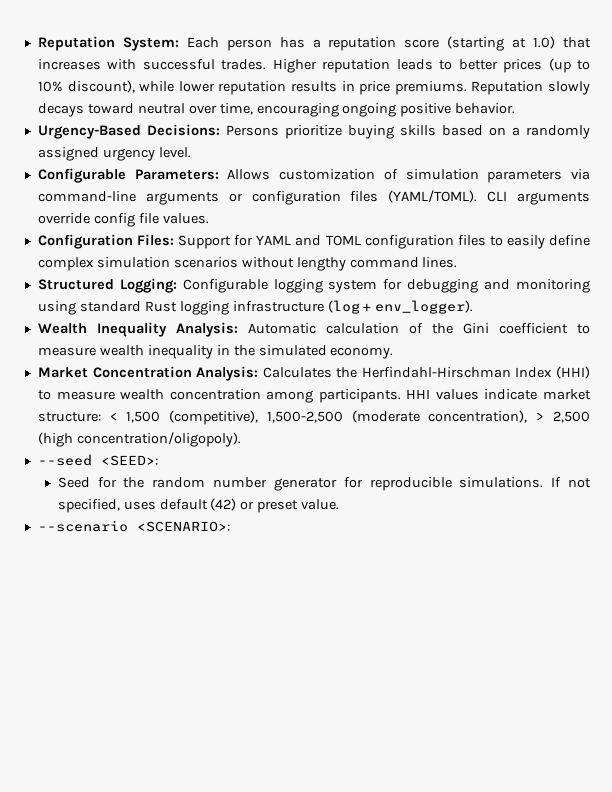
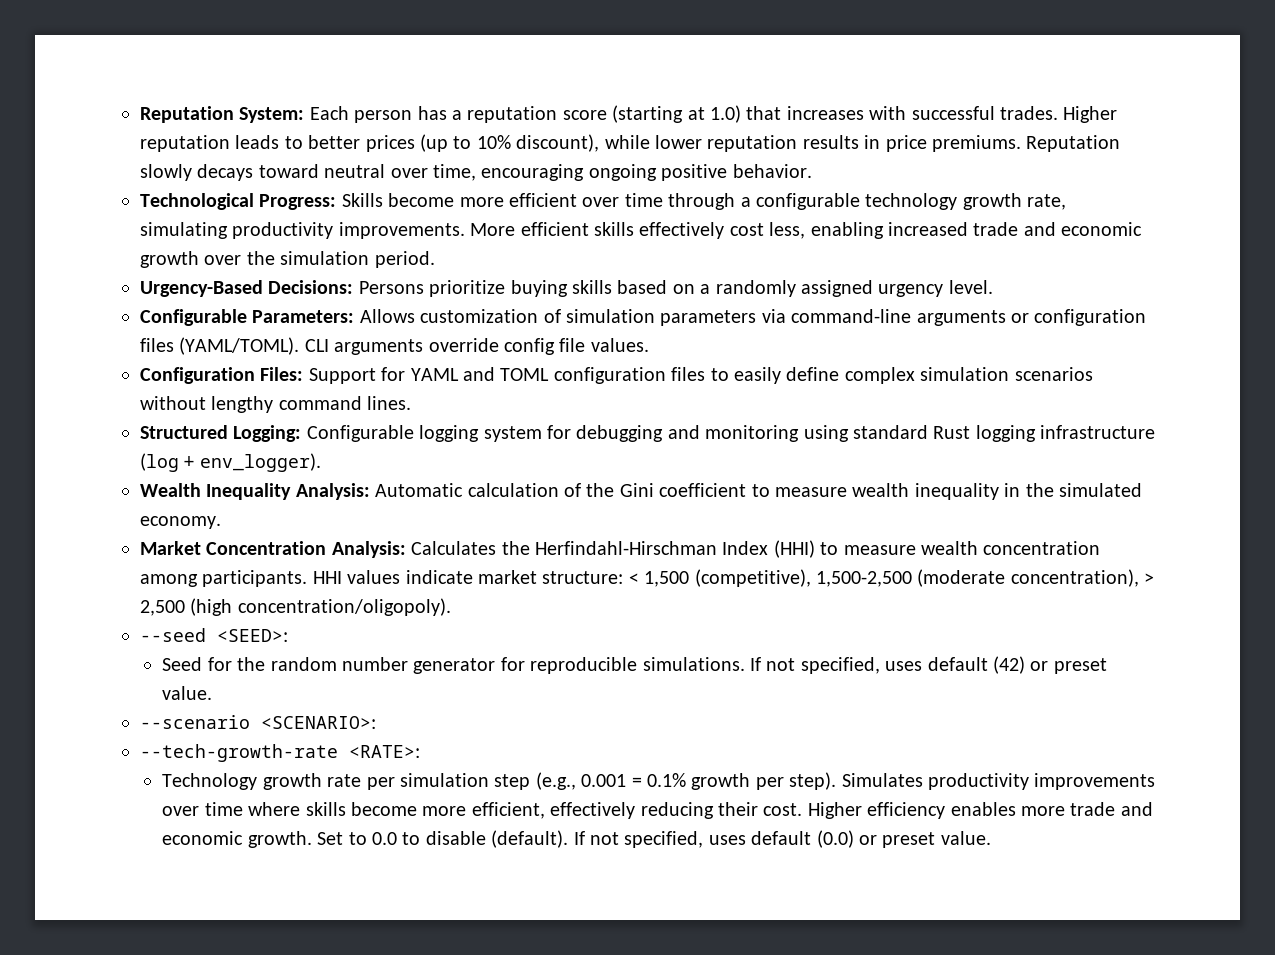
(516, 108) none -> [140,193,1067,210] [140,222,1143,239] [140,251,435,268] // Technological Progress: Skills become more efficient over time through a configurable technology growth rate, simulating productivity improvements. More efficient skills effectively cost less, enabling increased trade and economic growth over the simulation period.
(230, 526) none -> [140,744,420,762] [162,772,1156,790] [162,802,1153,819] [162,830,991,848] // --tech-growth-rate <RATE>: // Technology growth rate per simulation step (e.g., 0.001 = 0.1% growth per step). Simulates productivity improvements over time where skills become more efficient, effectively reducing their cost. Higher efficiency enables more trade and economic growth. Set to 0.0 to disable (default). If not specified, uses default (0.0) or preset value.

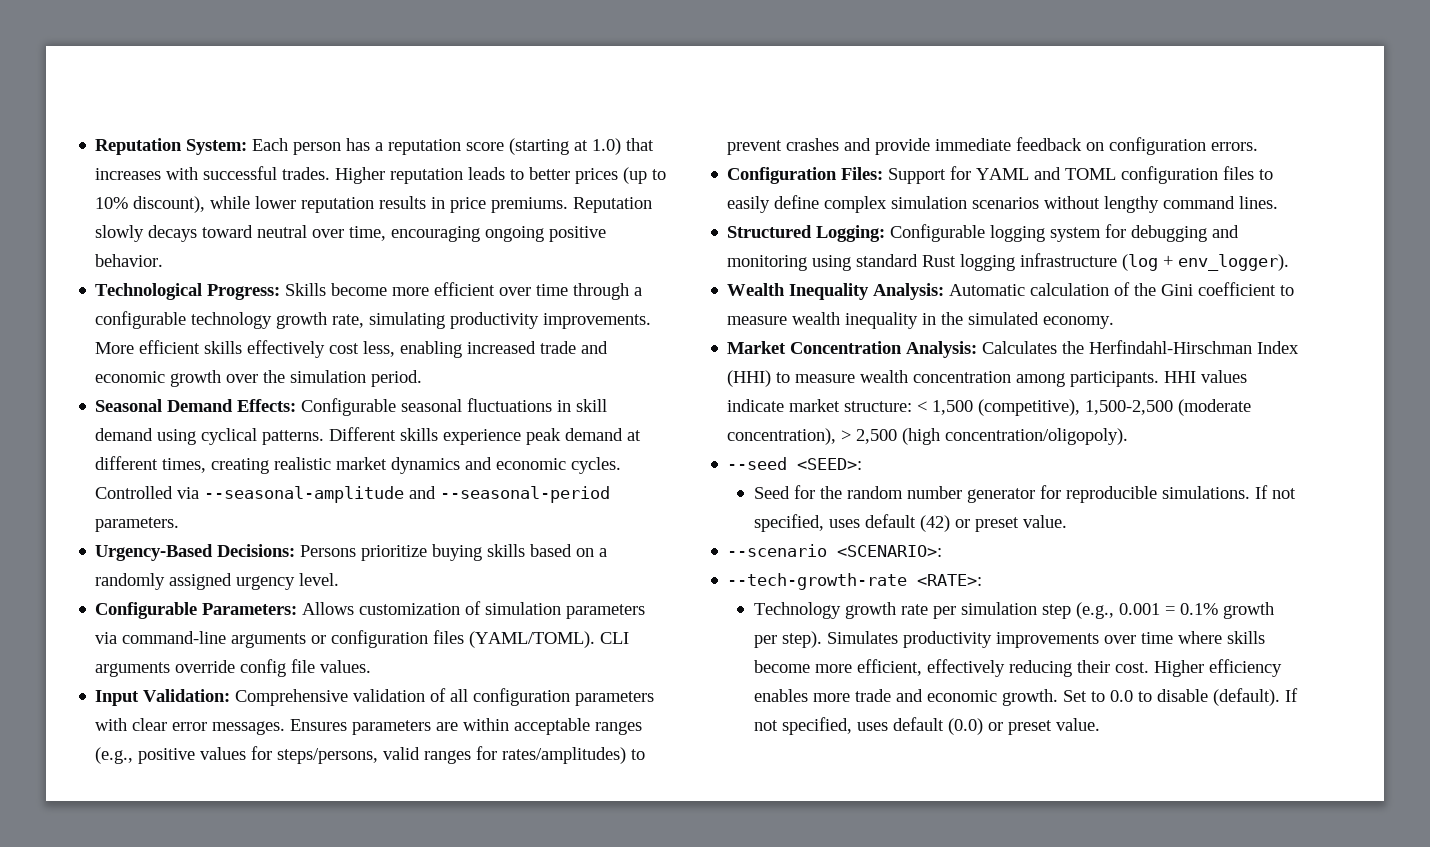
(435, 259) none -> [95,398,608,416] [95,427,642,445] [95,456,622,474] [95,486,611,503] [95,517,180,532] // Seasonal Demand Effects: Configurable seasonal fluctuations in skill demand using cyclical patterns. Different skills experience peak demand at different times, creating realistic market dynamics and economic cycles. Controlled via --seasonal-amplitude and --seasonal-period parameters.
(649, 345) none -> [95,688,655,706] [95,718,643,735] [95,746,646,764] [727,137,1259,155] // Input Validation: Comprehensive validation of all configuration parameters with clear error messages. Ensures parameters are within acceptable ranges (e.g., positive values for steps/persons, valid ranges for rates/amplitudes) to prevent crashes and provide immediate feedback on configuration errors.

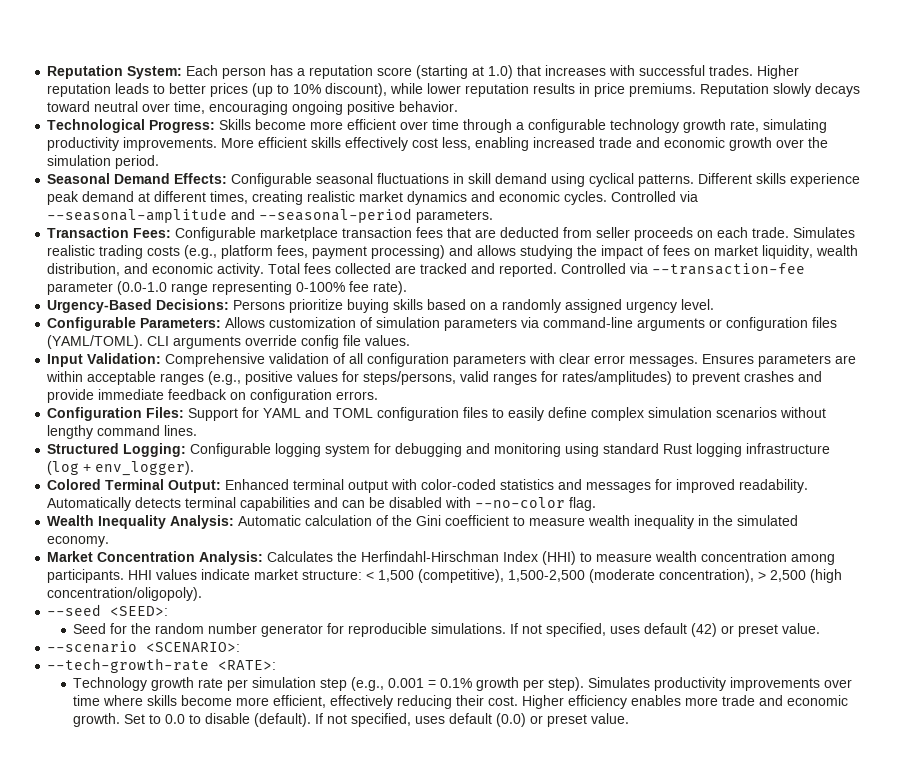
(180, 524) none -> [47,227,856,241] [47,245,859,259] [47,263,806,277] [47,281,408,295] // Transaction Fees: Configurable marketplace transaction fees that are deducted from seller proceeds on each trade. Simulates realistic trading costs (e.g., platform fees, payment processing) and allows studying the impact of fees on market liquidity, wealth distribution, and economic activity. Total fees collected are tracked and reported. Controlled via --transaction-fee parameter (0.0-1.0 range representing 0-100% fee rate).
(1290, 262) none -> [47,479,809,493] [47,497,597,511] // Colored Terminal Output: Enhanced terminal output with color-coded statistics and messages for improved readability. Automatically detects terminal capabilities and can be disabled with --no-color flag.

